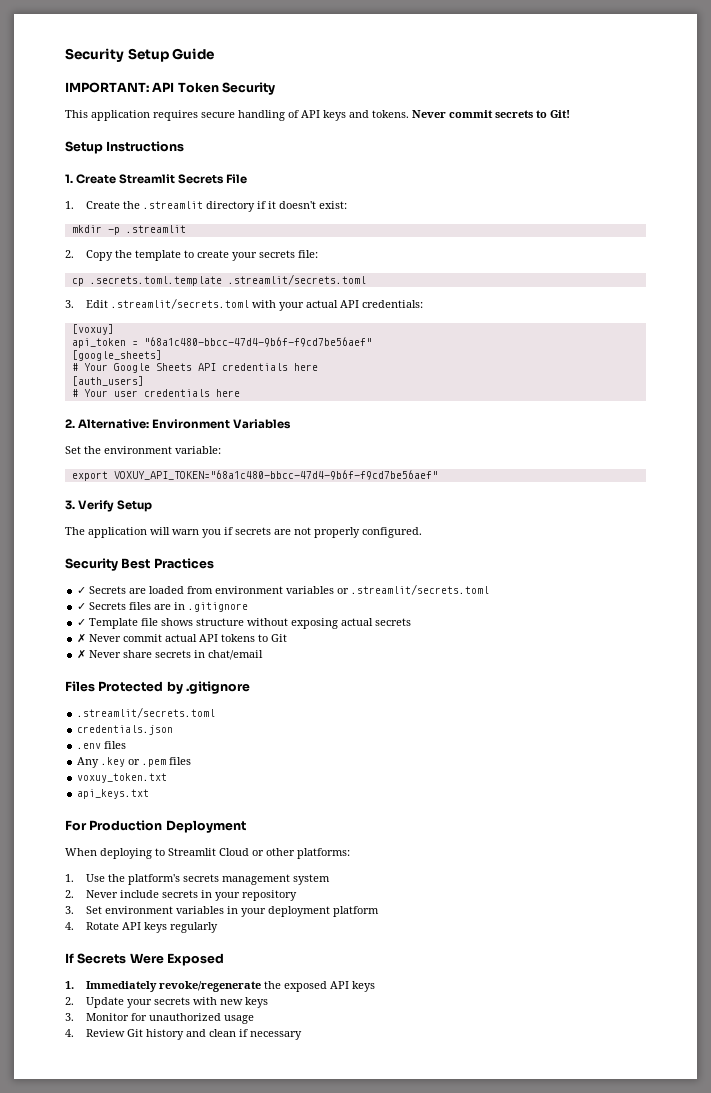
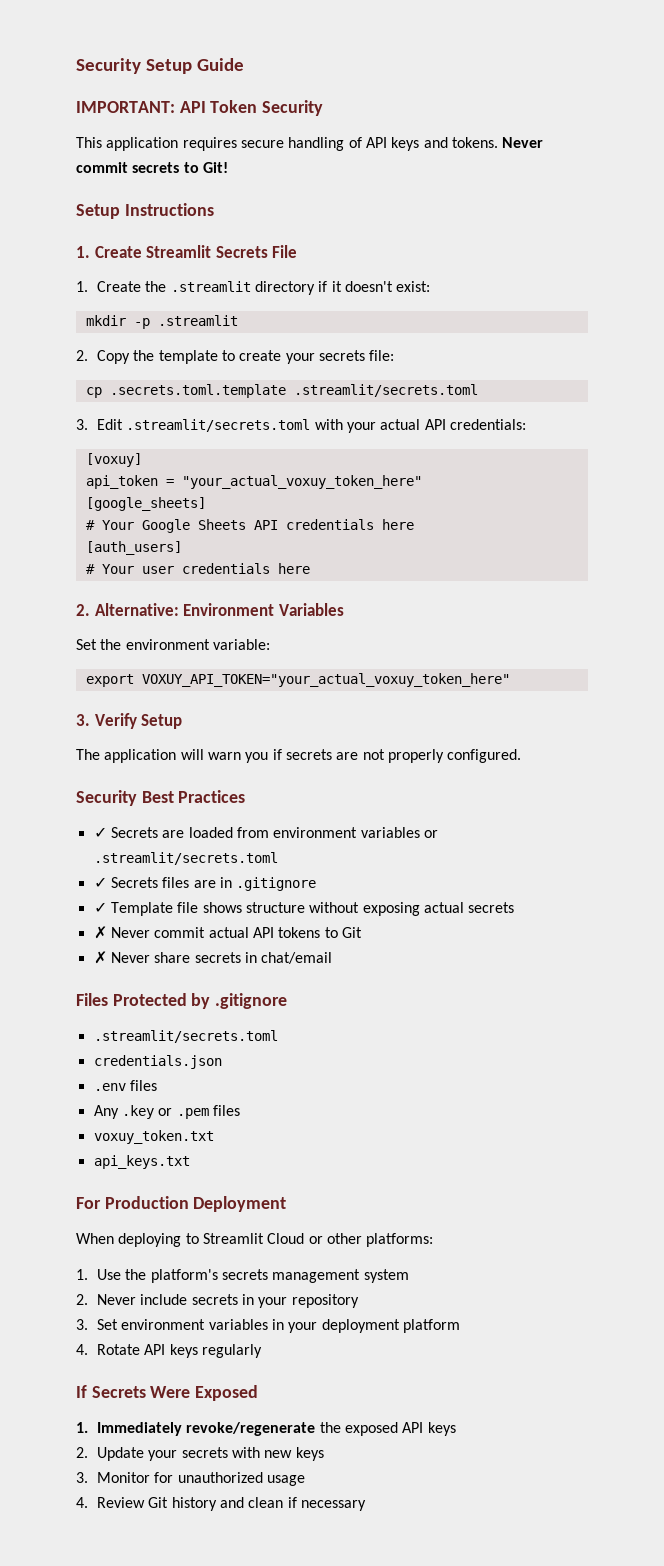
[143,337,372,347] "68a1c480-bbcc-47d4-9b6f-f9cd7be56aef" -> [181,475,422,489] "your_actual_voxuy_token_here"
[113,470,438,480] VOXUY_API_TOKEN="68a1c480-bbcc-47d4-9b6f-f9cd7be56aef" -> [141,673,510,687] VOXUY_API_TOKEN="your_actual_voxuy_token_here"

